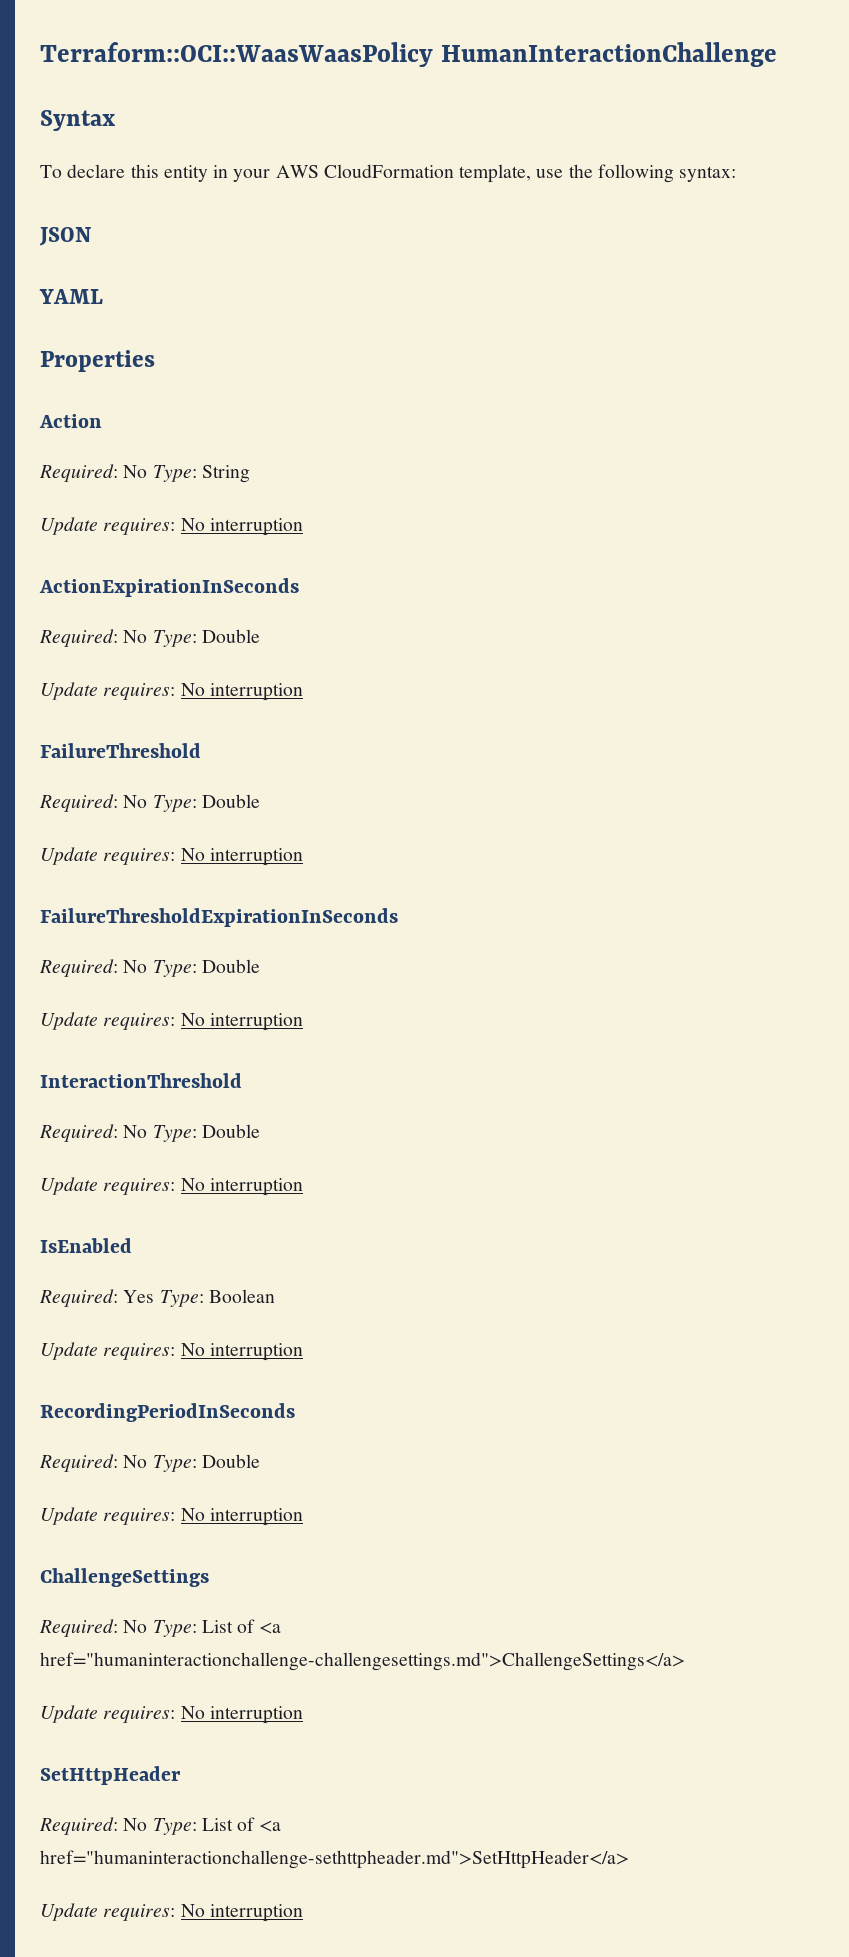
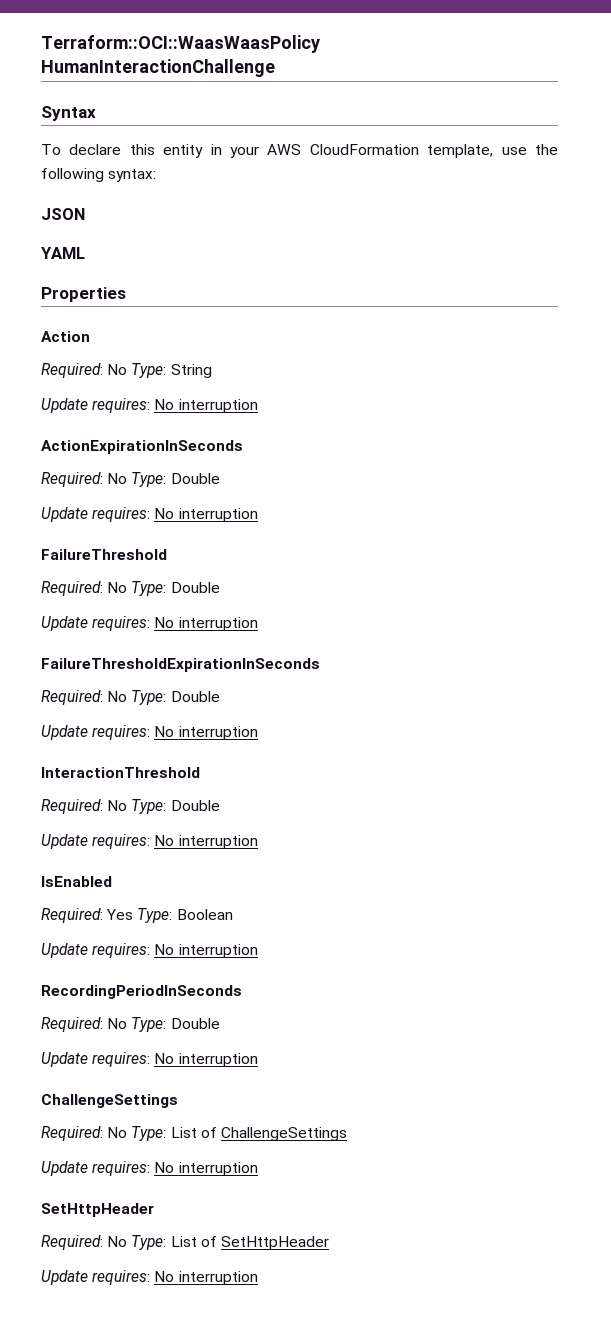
[259,1622,282,1634] [40,1652,685,1671] <a href="humaninteractionchallenge-challengesettings.md">ChallengeSettings</a> -> [220,1127,347,1141] ChallengeSettings
[259,1820,282,1832] [40,1850,629,1869] <a href="humaninteractionchallenge-sethttpheader.md">SetHttpHeader</a> -> [220,1236,329,1250] SetHttpHeader

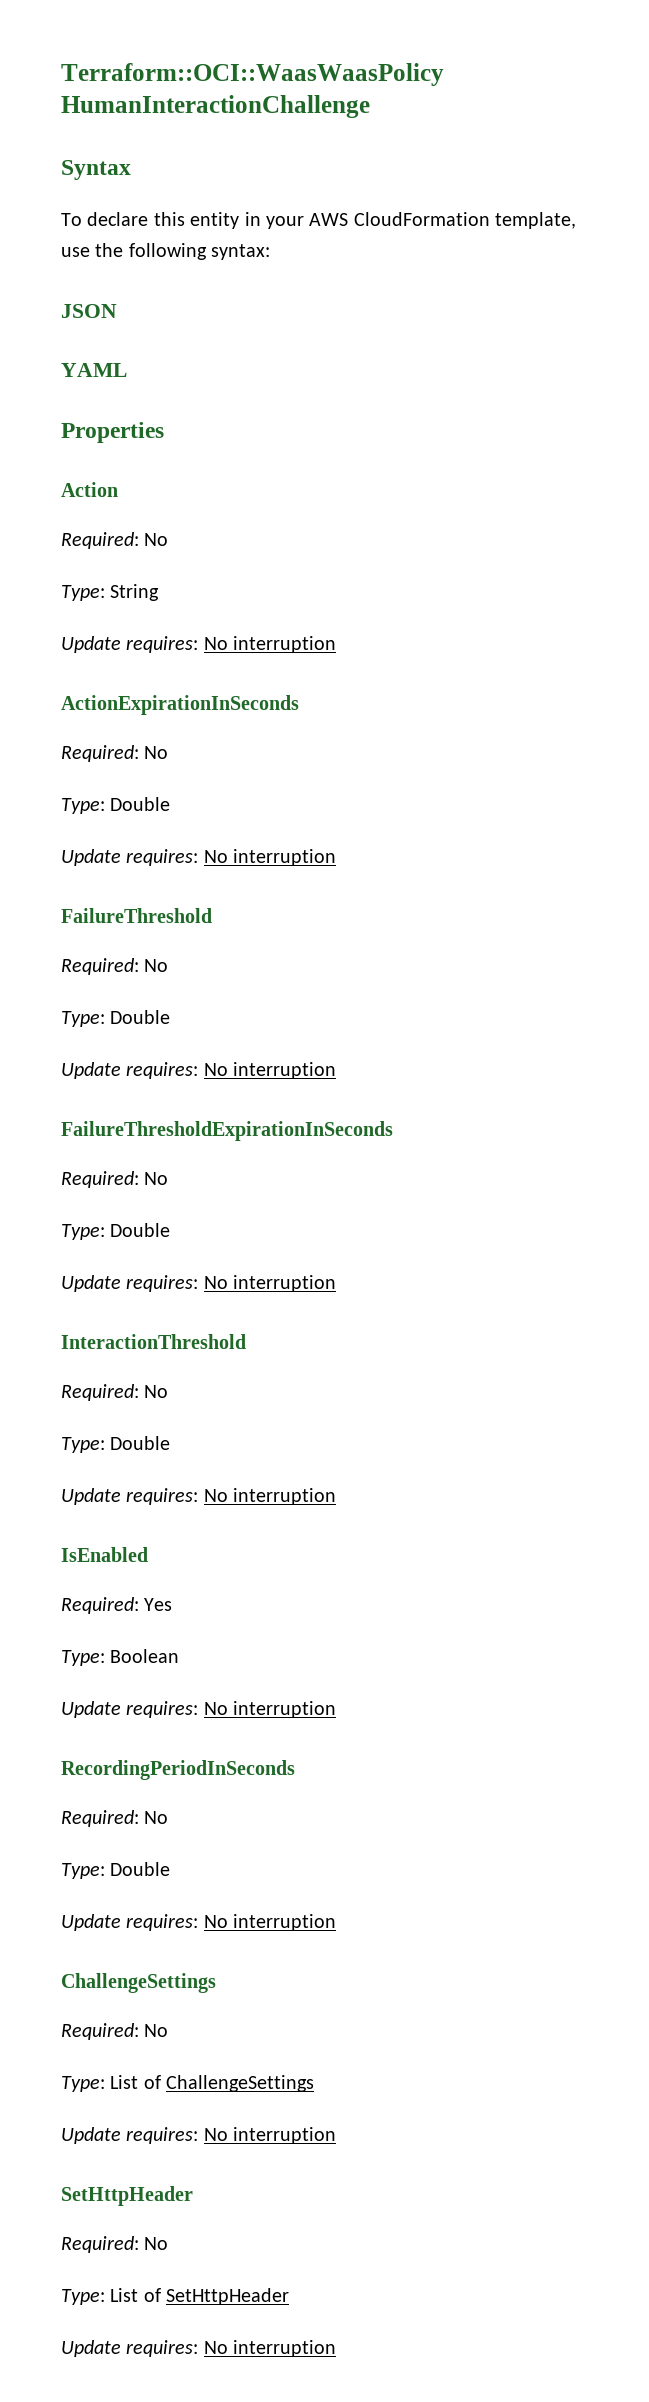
(128, 369) none -> (169, 539) //
(128, 478) none -> (169, 752) //
(128, 587) none -> (169, 965) //
(128, 696) none -> (169, 1178) //
(128, 805) none -> (169, 1391) //
(134, 914) none -> (173, 1604) //
(128, 1023) none -> (169, 1817) //
(128, 1132) none -> (169, 2030) //
(128, 1241) none -> (169, 2243) //

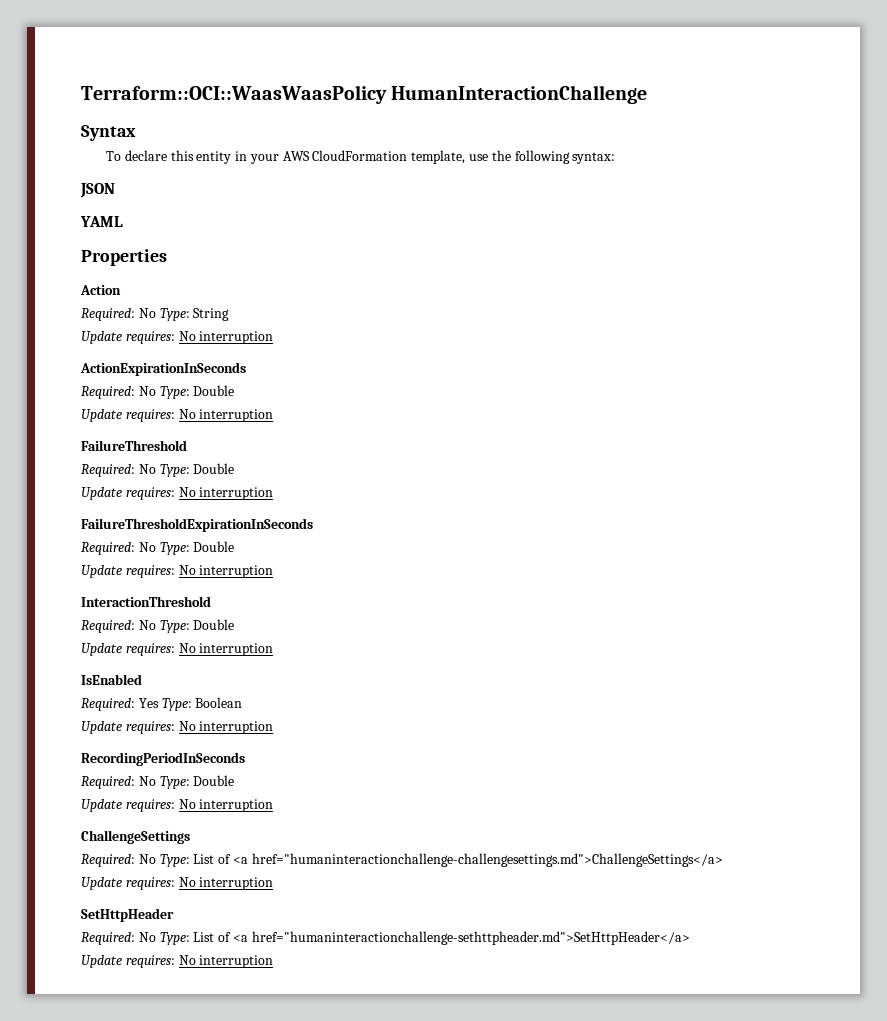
(169, 539) // -> (156, 313) none
(169, 752) // -> (156, 391) none
(169, 965) // -> (156, 469) none
(169, 1178) // -> (156, 547) none
(169, 1391) // -> (156, 625) none
(173, 1604) // -> (159, 703) none
(169, 1817) // -> (156, 781) none
[61,2075,315,2092] // Type: List of ChallengeSettings -> [159,853,723,867] Type: List of <a href="humaninteractionchallenge-challengesettings.md">ChallengeSettings</a>
[61,2288,290,2305] // Type: List of SetHttpHeader -> [159,931,690,945] Type: List of <a href="humaninteractionchallenge-sethttpheader.md">SetHttpHeader</a>

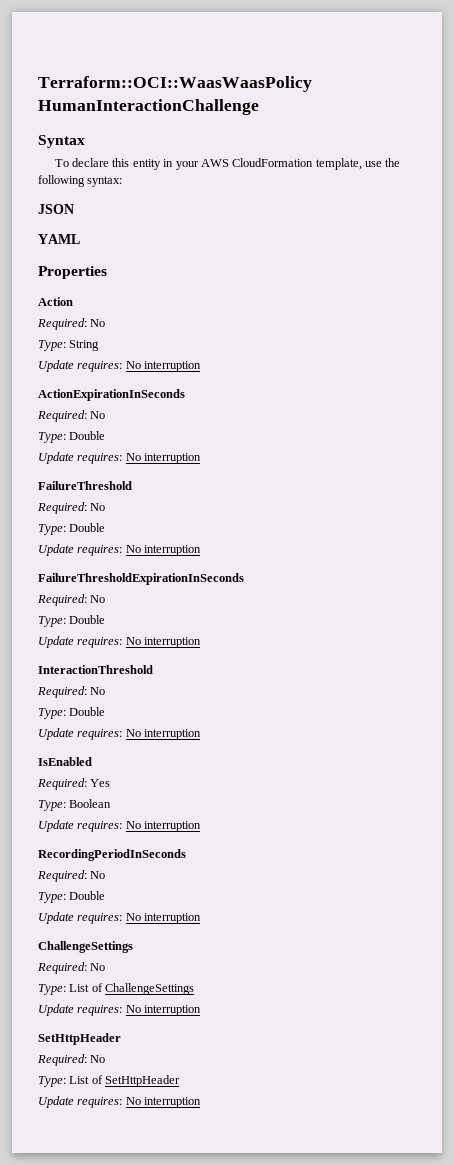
(156, 313) none -> (106, 323) //
(156, 391) none -> (106, 415) //
(156, 469) none -> (106, 507) //
(156, 547) none -> (106, 599) //
(156, 625) none -> (106, 691) //
(159, 703) none -> (111, 783) //
(156, 781) none -> (106, 875) //
[159,853,723,867] Type: List of <a href="humaninteractionchallenge-challengesettings.md">ChallengeSettings</a> -> [38,983,195,995] // Type: List of ChallengeSettings
[159,931,690,945] Type: List of <a href="humaninteractionchallenge-sethttpheader.md">SetHttpHeader</a> -> [38,1075,181,1087] // Type: List of SetHttpHeader

